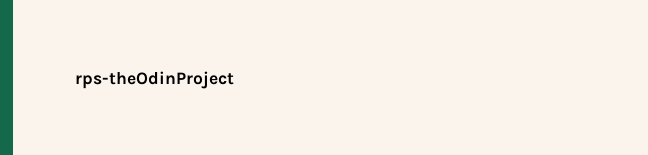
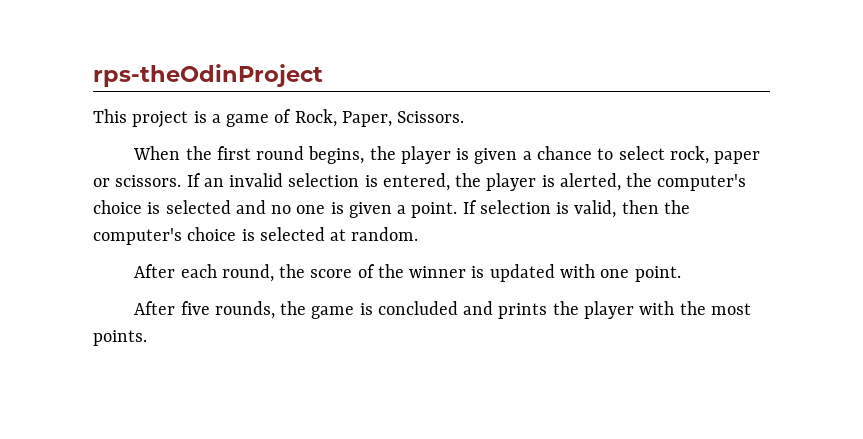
(234, 80) none -> [93,109,465,128] [133,146,761,164] [93,173,747,191] [93,200,690,218] [93,227,419,245] [134,264,681,282] [134,301,751,319] [93,330,147,346] // This project is a game of Rock, Paper, Scissors. // When the first round begins, the player is given a chance to select rock, paper or scissors. If an invalid selection is entered, the player is alerted, the computer's choice is selected and no one is given a point. If selection is valid, then the computer's choice is selected at random. // After each round, the score of the winner is updated with one point. // After five rounds, the game is concluded and prints the player with the most points.

